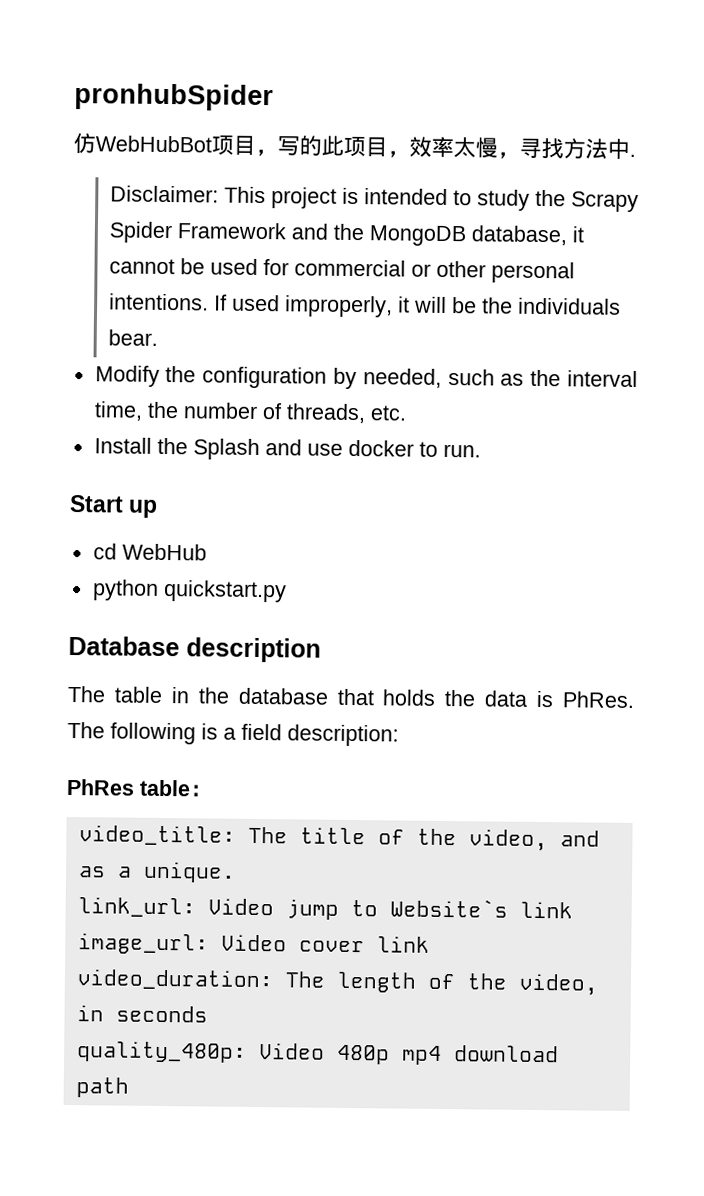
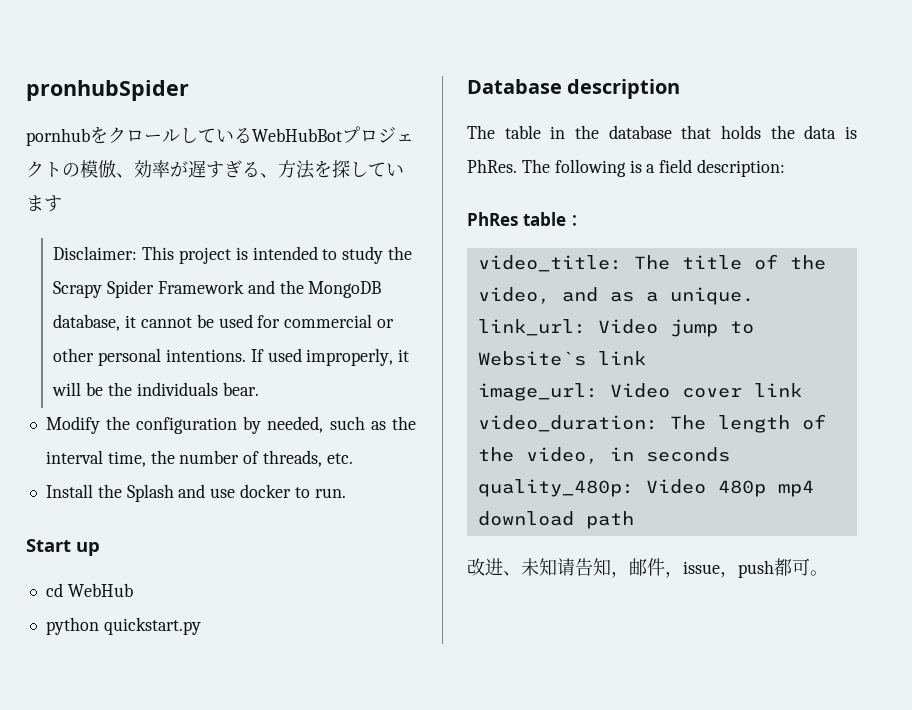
[73,133,636,160] 仿WebHubBot项目，写的此项目，效率太慢，寻找方法中. -> [26,126,414,146] [26,160,404,179] [26,195,62,212] pornhubをクロールしているWebHubBotプロジェクトの模倣、効率が遅すぎる、方法を探しています
(129, 1087) none -> [467,558,828,578] // 改进、未知请告知，邮件，issue，push都可。

